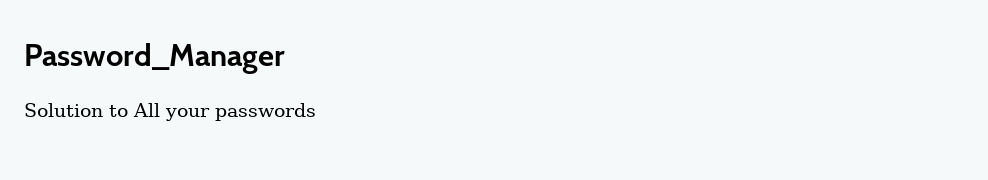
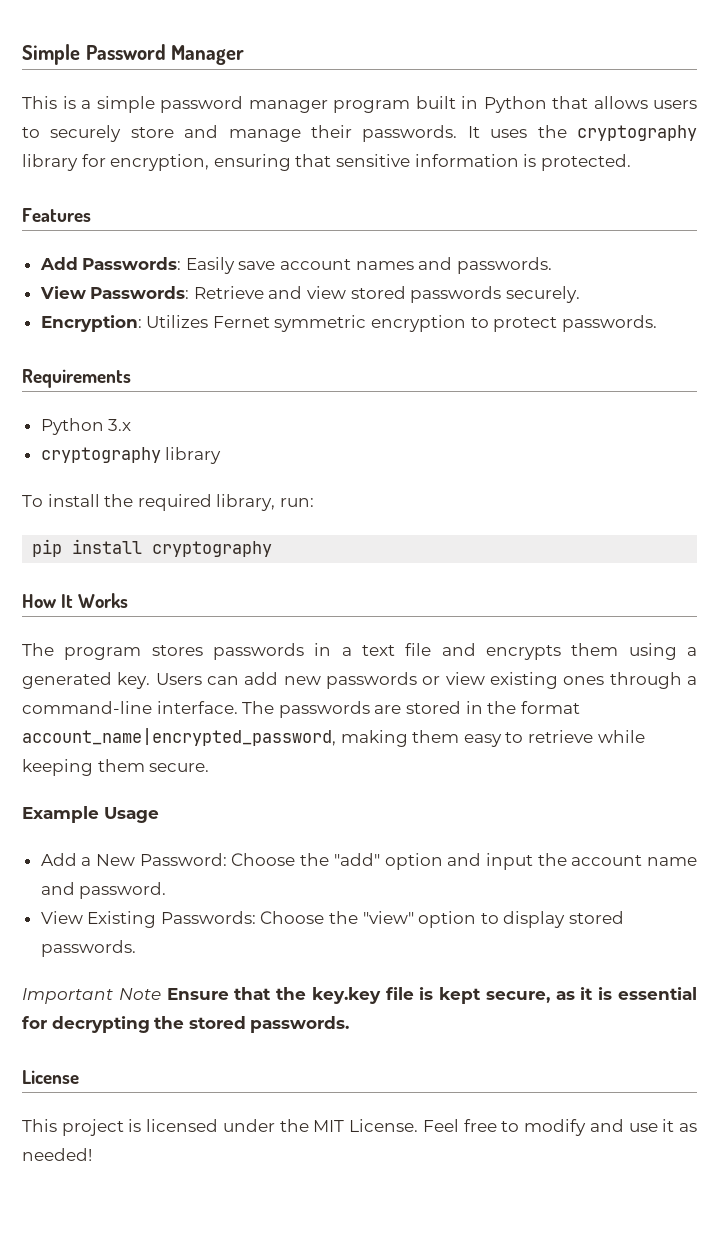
[24,43,285,74] [24,103,316,121] Password_Manager // Solution to All your passwords -> [22,44,245,65] [22,96,697,113] [22,125,697,142] [22,154,631,171] [22,208,91,222] [39,257,552,274] [39,286,580,303] [40,315,657,332] [22,369,131,388] [40,418,132,435] [40,447,222,464] [22,494,314,511] [32,539,273,557] [22,593,129,608] [22,643,697,660] [22,672,698,689] [22,701,580,718] [22,728,645,747] [22,759,210,776] [22,806,159,823] [40,853,697,870] [40,882,167,899] [40,911,625,928] [40,940,136,957] [22,987,697,1004] [22,1016,350,1033] [22,1070,79,1084] [22,1119,698,1136] [22,1148,92,1161] Simple Password Manager // This is a simple password manager program built in Python that allows users to securely store and manage their passwords. It uses the cryptography library for encryption, ensuring that sensitive information is protected. // Features // Add Passwords: Easily save account names and passwords. // View Passwords: Retrieve and view stored passwords securely. // Encryption: Utilizes Fernet symmetric encryption to protect passwords. // Requirements // Python 3.x // cryptography library // To install the required library, run: // pip install cryptography // How It Works // The program stores passwords in a text file and encrypts them using a generated key. Users can add new passwords or view existing ones through a command-line interface. The passwords are stored in the format account_name|encrypted_password, making them easy to retrieve while keeping them secure. // Example Usage // Add a New Password: Choose the "add" option and input the account name and password. // View Existing Passwords: Choose the "view" option to display stored passwords. // Important Note Ensure that the key.key file is kept secure, as it is essential for decrypting the stored passwords. // License // This project is licensed under the MIT License. Feel free to modify and use it as needed!

